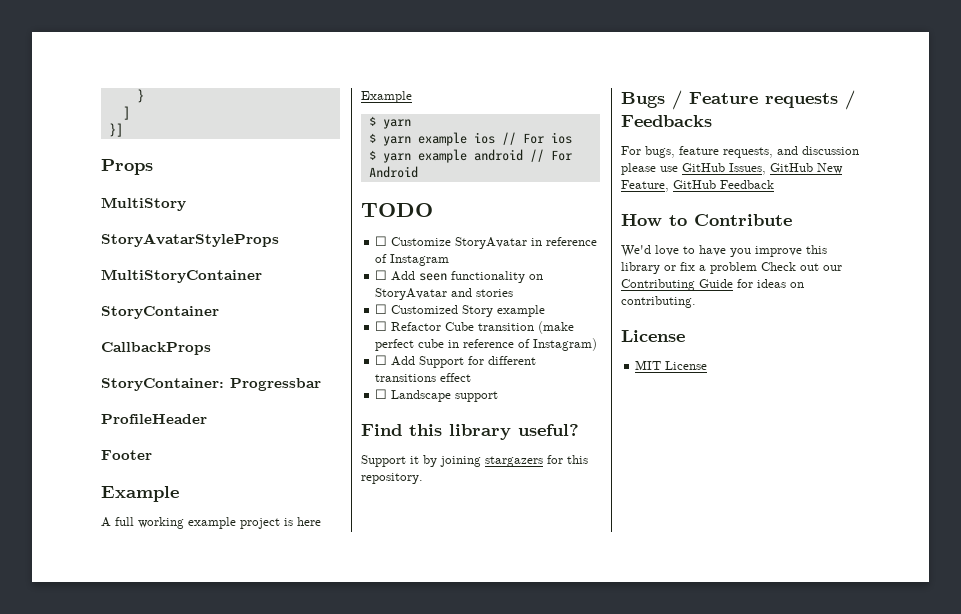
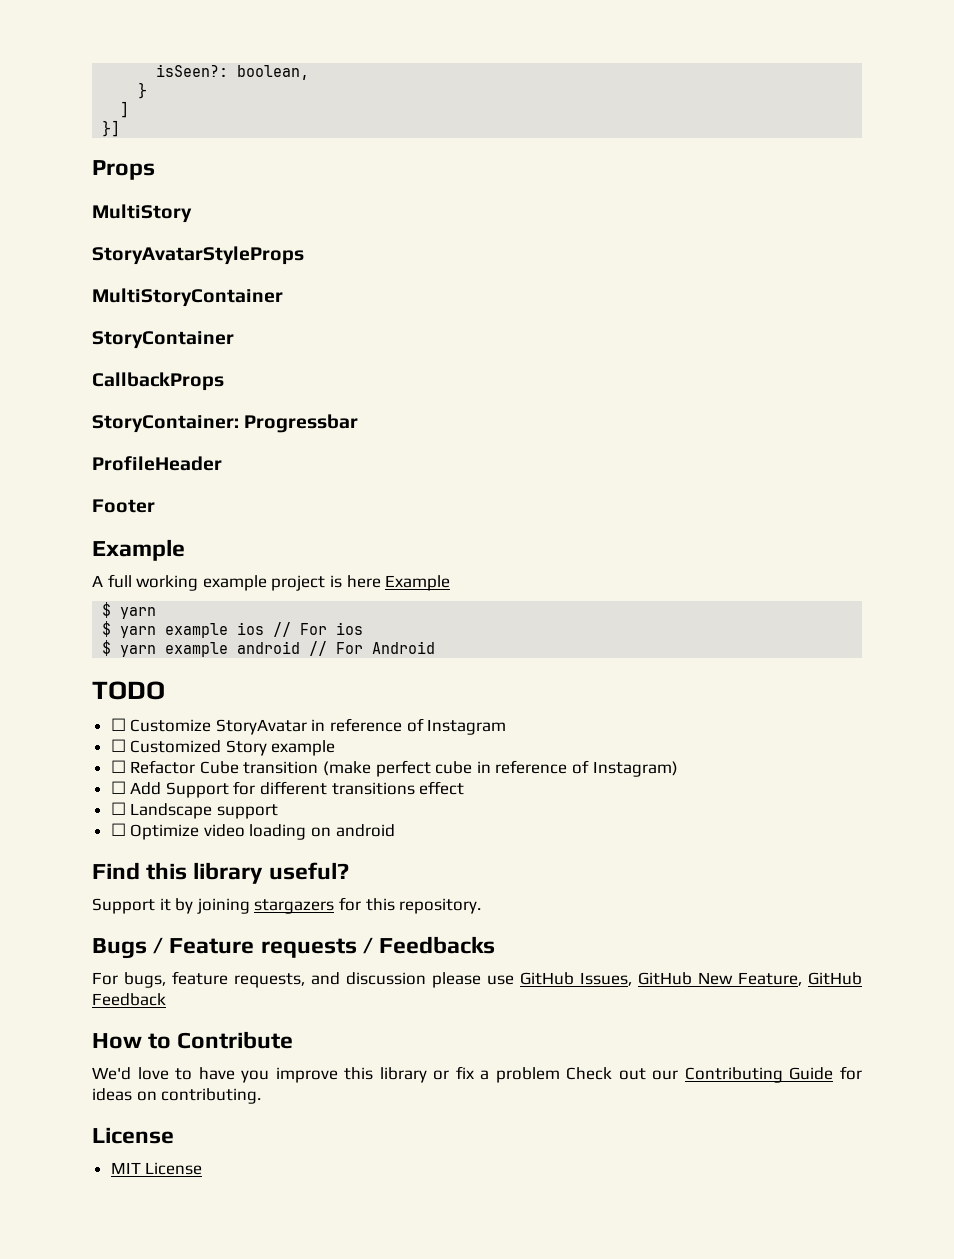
(136, 96) none -> [156,64,310,80] isSeen?: boolean, //
[375,270,544,283] [375,288,514,300] // ☐ Add seen functionality on StoryAvatar and stories -> (507, 727) none
(499, 396) none -> [110,823,395,840] // ☐ Optimize video loading on android

